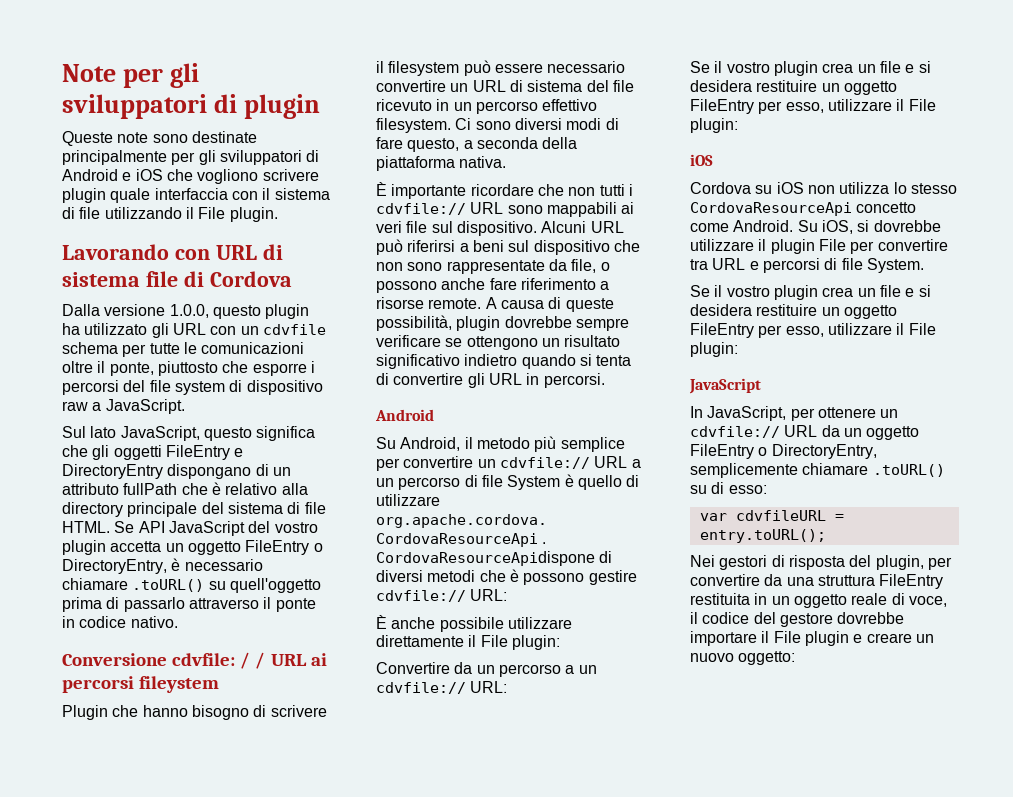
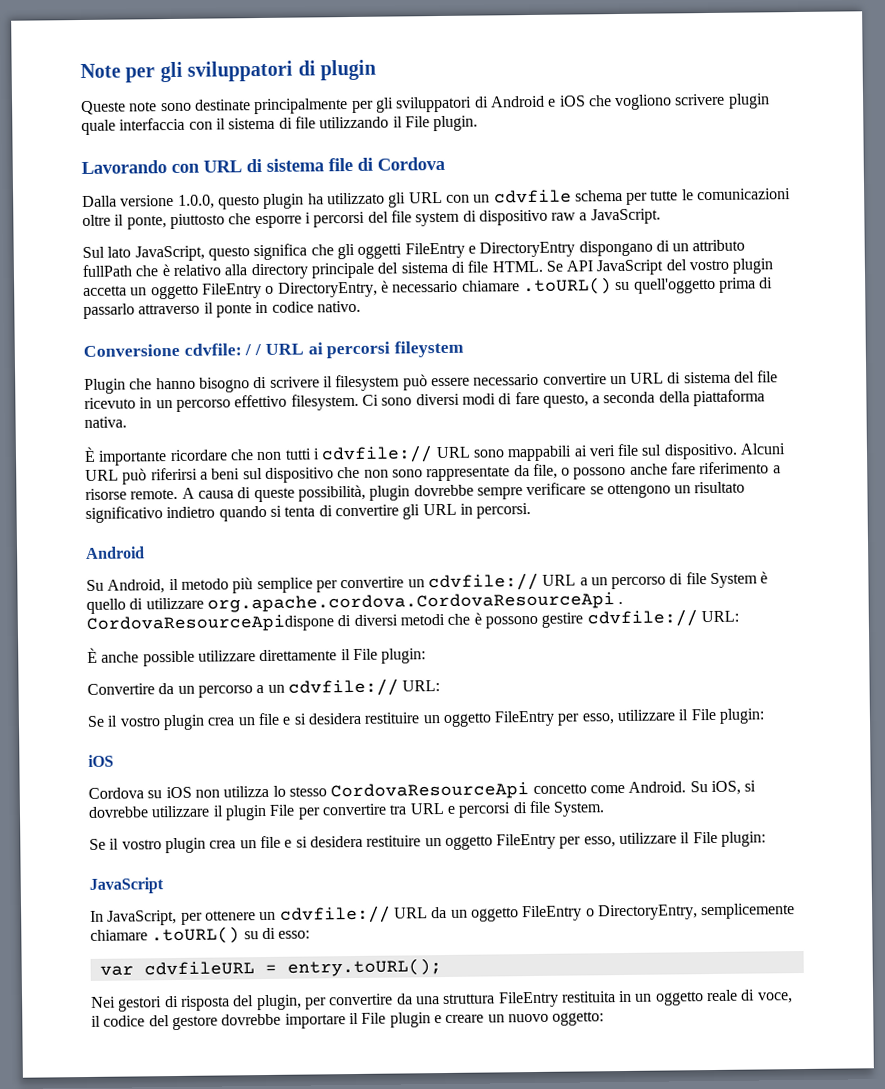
[439,617,504,632] possibile -> [142,650,195,667] possible

